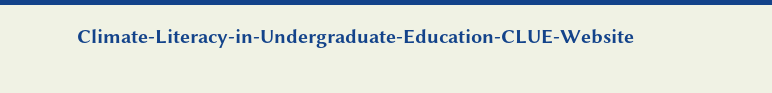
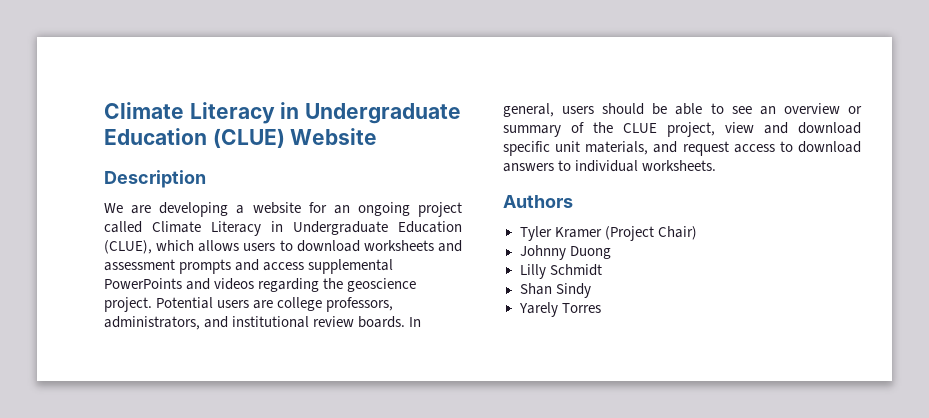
[77,29,634,48] Climate-Literacy-in-Undergraduate-Education-CLUE-Website -> [104,102,462,124] [104,128,378,148] [104,170,206,188] [104,202,462,217] [104,221,462,236] [104,240,462,254] [104,259,394,274] [104,278,417,292] [104,297,394,312] [104,316,422,330] [503,103,862,117] [503,122,861,137] [503,141,861,156] [503,160,717,172] [503,195,573,208] [519,226,697,241] [519,245,611,260] [519,264,602,279] [519,283,591,298] [518,302,601,317] Climate Literacy in Undergraduate Education (CLUE) Website // Description // We are developing a website for an ongoing project called Climate Literacy in Undergraduate Education (CLUE), which allows users to download worksheets and assessment prompts and access supplemental PowerPoints and videos regarding the geoscience project. Potential users are college professors, administrators, and institutional review boards. In general, users should be able to see an overview or summary of the CLUE project, view and download specific unit materials, and request access to download answers to individual worksheets. // Authors // Tyler Kramer (Project Chair) // Johnny Duong // Lilly Schmidt // Shan Sindy // Yarely Torres

